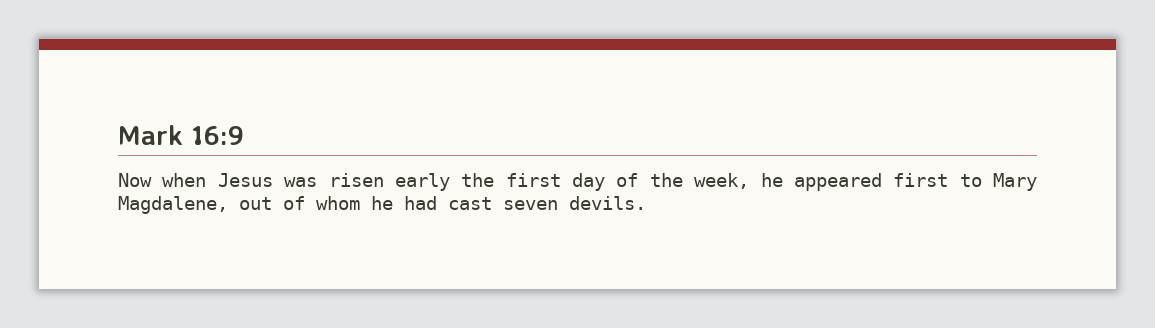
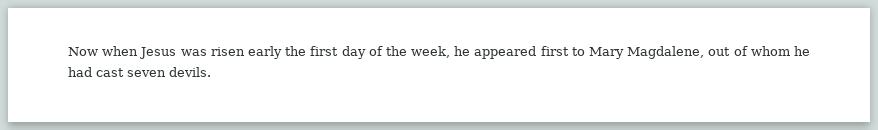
[118,125,244,145] Mark 16:9 // -> (68, 51) none

